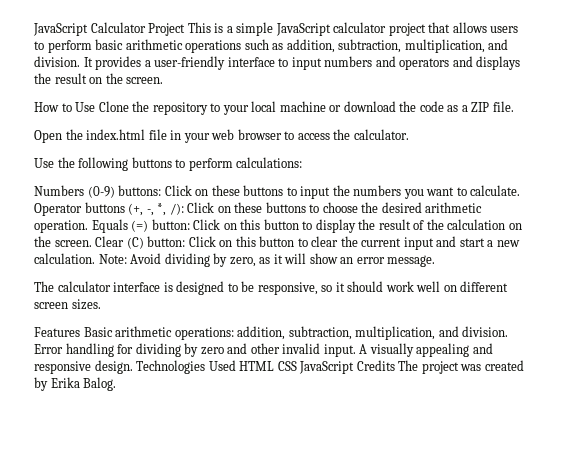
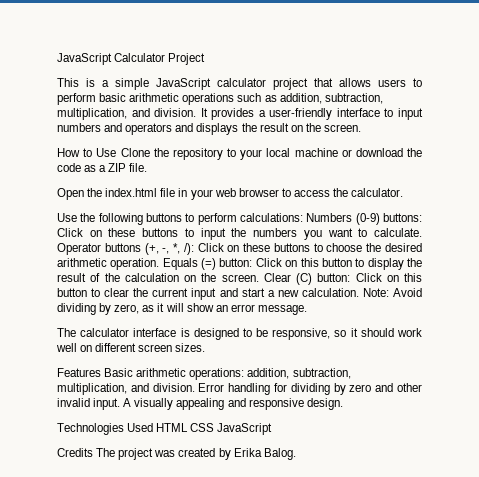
(186, 29) none -> (206, 59) //
(303, 162) // -> (303, 217) none
(133, 367) none -> (343, 404) //
(355, 367) none -> (273, 429) //

